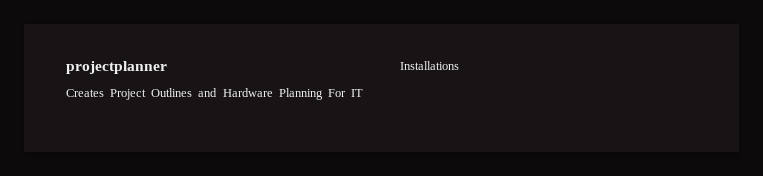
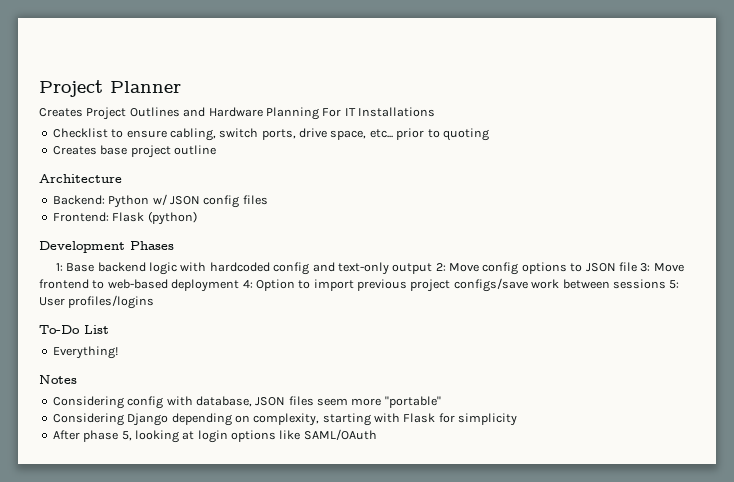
[66,61,167,74] projectplanner -> [39,80,181,97] Project Planner
(459, 65) none -> [52,128,489,141] [52,145,216,158] [39,174,122,183] [52,194,268,208] [52,211,197,225] [39,241,174,253] [55,262,684,275] [39,278,680,292] [39,295,155,309] [39,325,109,334] [52,346,118,359] [39,375,77,384] [52,396,441,409] [52,413,518,426] [52,429,377,443] // Checklist to ensure cabling, switch ports, drive space, etc... prior to quoting // Creates base project outline // Architecture // Backend: Python w/ JSON config files // Frontend: Flask (python) // Development Phases // 1: Base backend logic with hardcoded config and text-only output 2: Move config options to JSON file 3: Move frontend to web-based deployment 4: Option to import previous project configs/save work between sessions 5: User profiles/logins // To-Do List // Everything! // Notes // Considering config with database, JSON files seem more "portable" // Considering Django depending on complexity, starting with Flask for simplicity // After phase 5, looking at login options like SAML/OAuth

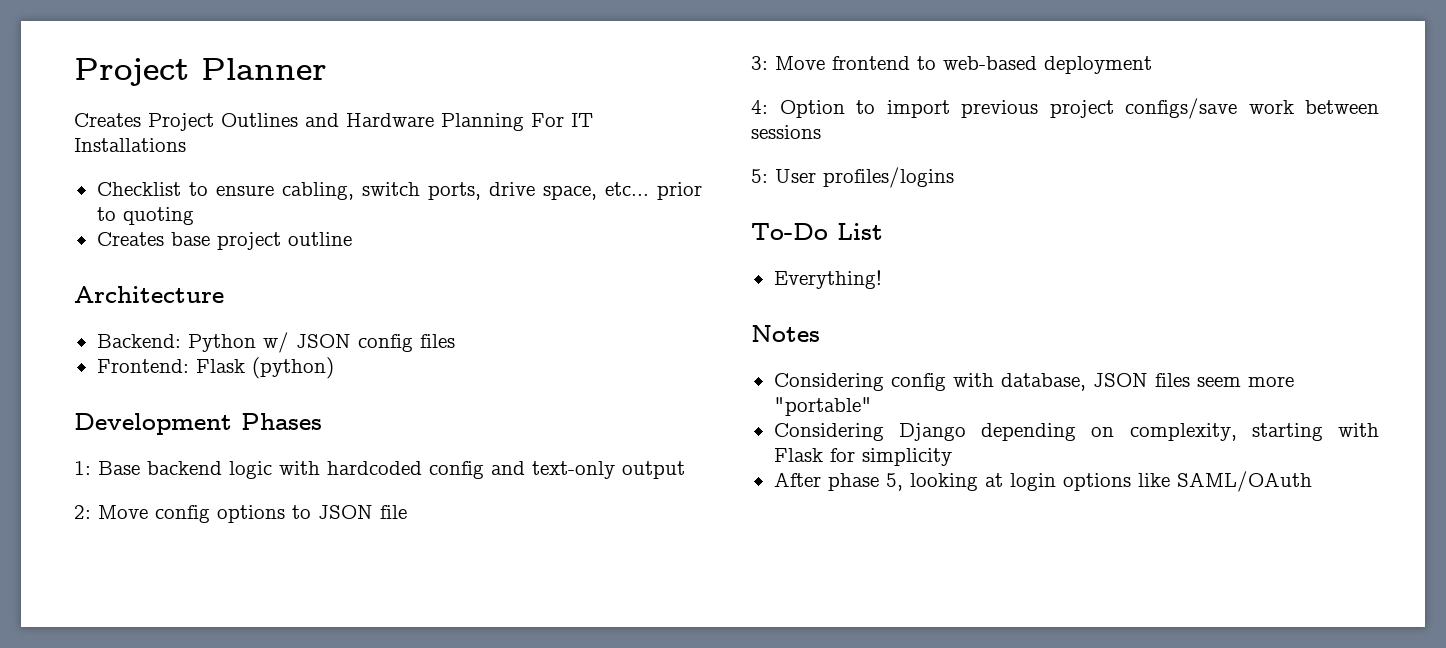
(433, 268) none -> (685, 470) //
(637, 267) none -> (407, 512) //
(240, 285) none -> (1152, 65) //
(666, 284) none -> (821, 132) //

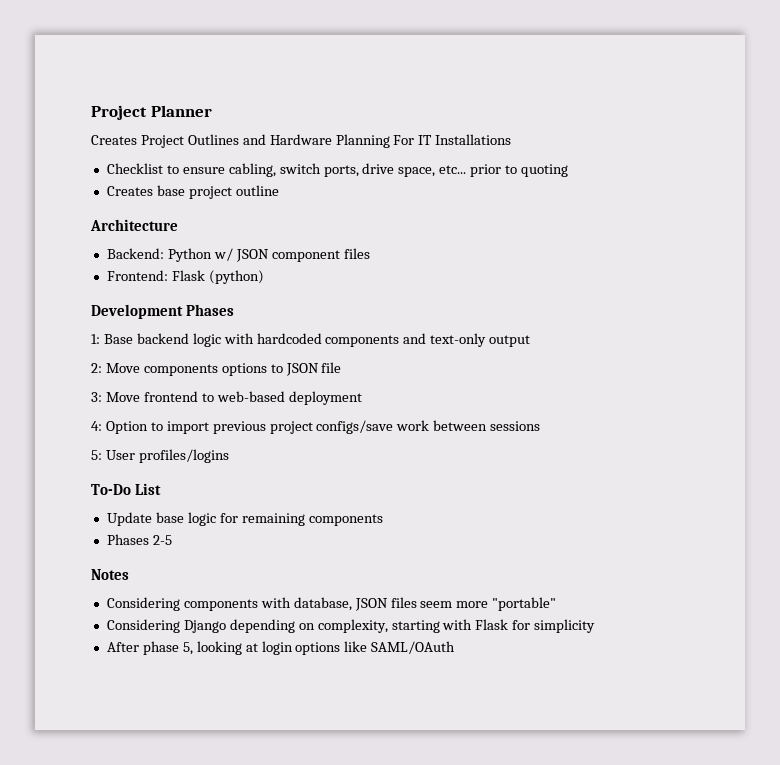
[357,334,413,352] config -> [271,250,340,262] component
[429,461,484,479] config -> [325,335,400,347] components
[155,505,210,523] config -> [143,364,218,376] components
[773,270,882,289] Everything! -> [106,512,383,526] [106,534,172,545] Update base logic for remaining components // Phases 2-5
[890,373,946,391] config -> [183,599,258,611] components

